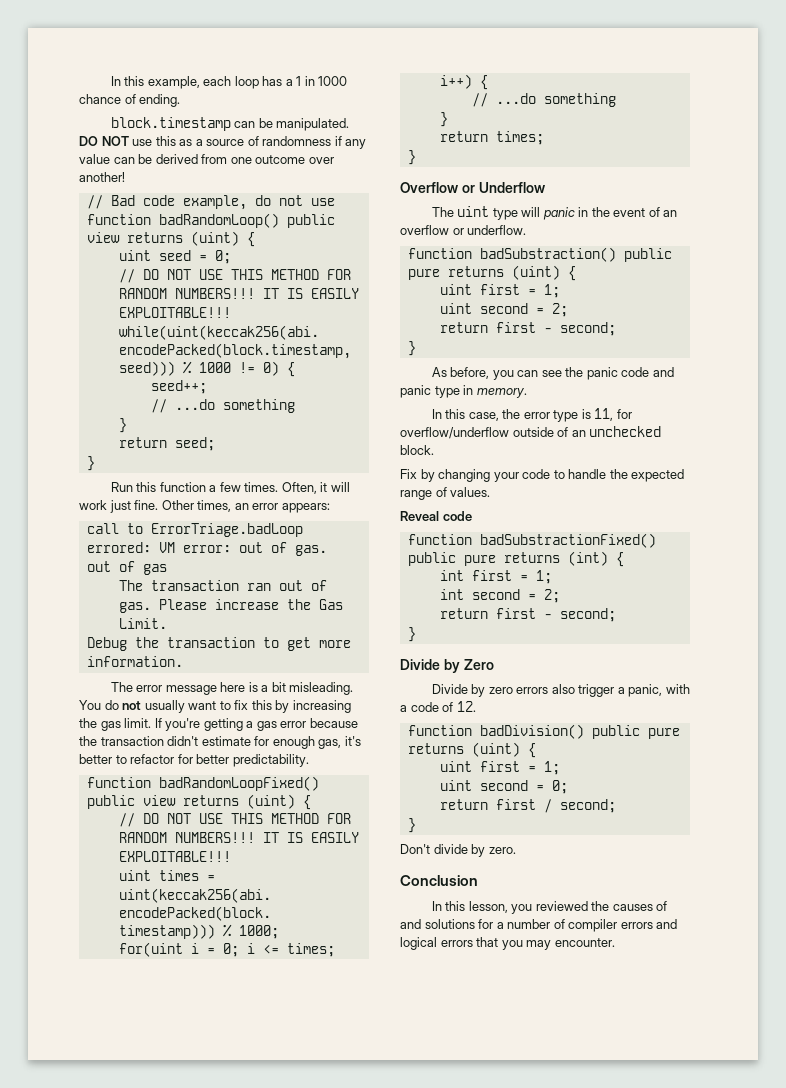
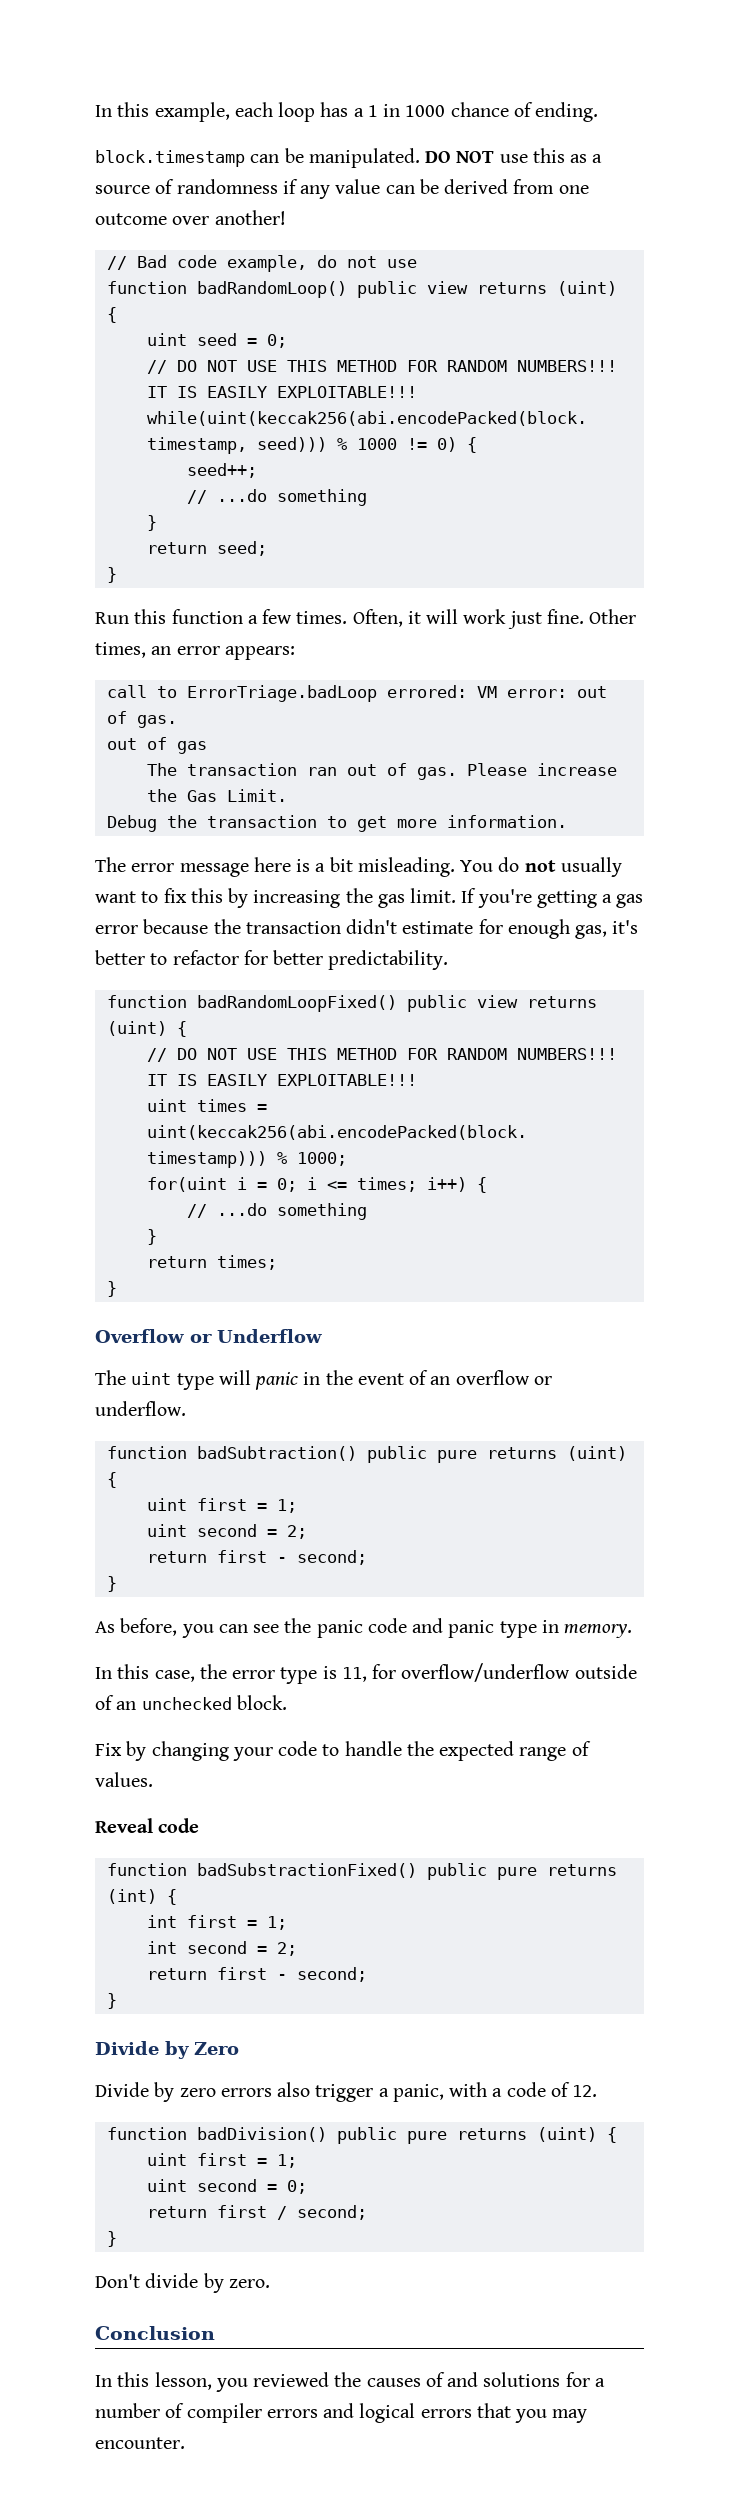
[479,247,616,262] badSubstraction() -> [196,1446,357,1461] badSubtraction()

